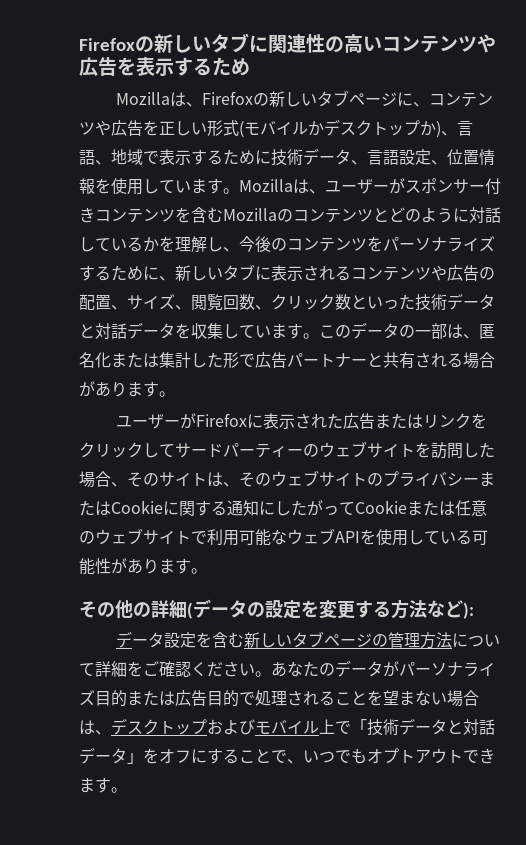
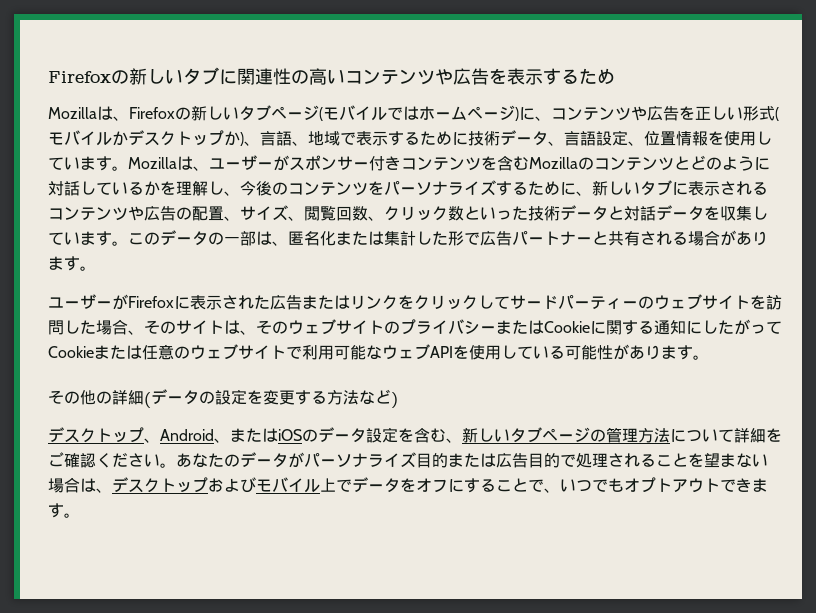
(397, 99) none -> [319,105,519,121] (モバイルではホームページ)
[463,602,474,619] [115,631,132,648] ): // デ -> [391,392,398,409] [48,427,334,443] ) // デスクトップ、Android、またはiOSのデ
(244, 640) none -> [446,438,462,443] 、
[351,718,495,736] [79,747,143,764] 「技術データと対話データ」 -> [352,477,400,493] データ

